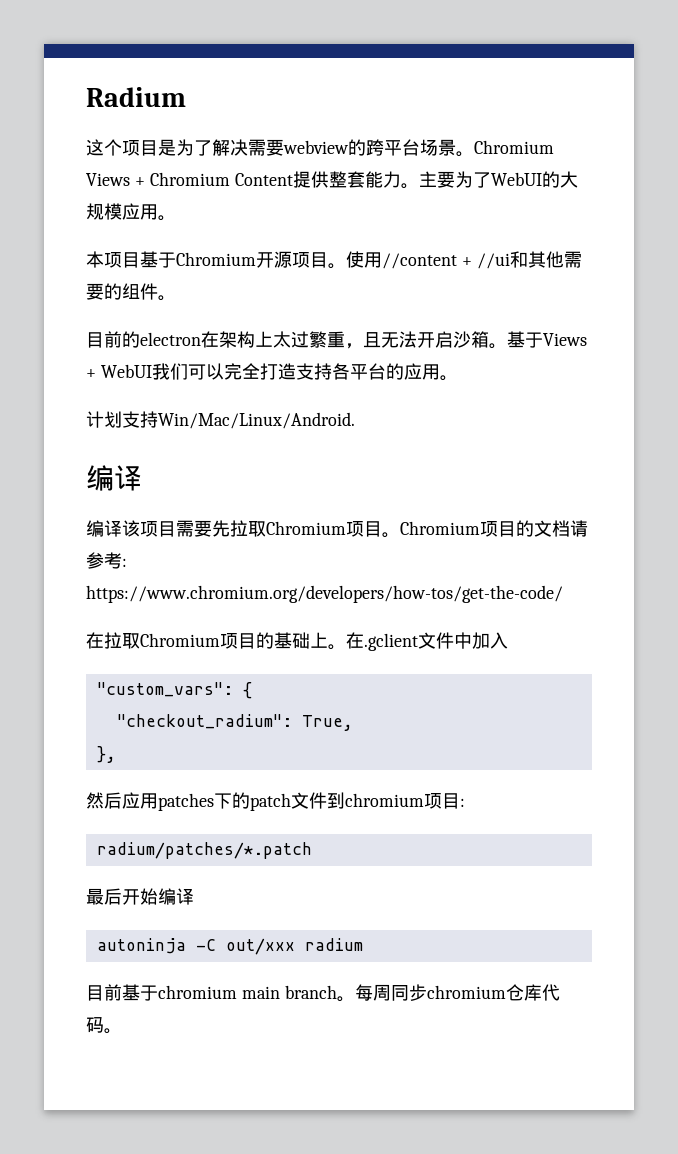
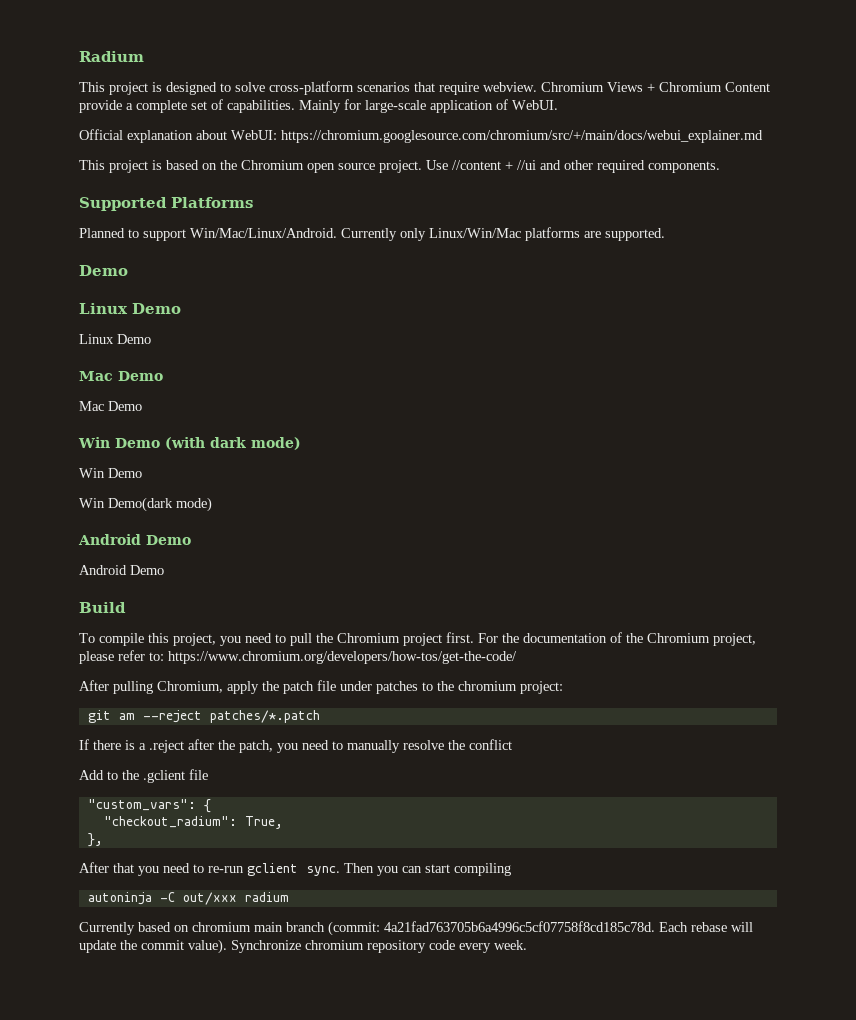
[86,139,474,157] 这个项目是为了解决需要webview的跨平台场景。 -> [79,81,537,95] This project is designed to solve cross-platform scenarios that require webview.
[292,171,578,189] [86,203,176,221] [86,251,582,269] [86,283,176,301] [86,331,587,349] [86,363,458,381] [86,411,355,429] [86,465,142,491] [86,520,588,538] [86,552,127,569] [86,585,563,603] [86,632,508,651] 提供整套能力。主要为了WebUI的大规模应用。 // 本项目基于Chromium开源项目。使用//content + //ui和其他需要的组件。 // 目前的electron在架构上太过繁重，且无法开启沙箱。基于Views + WebUI我们可以完全打造支持各平台的应用。 // 计划支持Win/Mac/Linux/Android. // 编译 // 编译该项目需要先拉取Chromium项目。Chromium项目的文档请参考: https://www.chromium.org/developers/how-tos/get-the-code/ // 在拉取Chromium项目的基础上。在.gclient文件中加入 -> [79,99,558,113] [79,129,763,143] [79,160,720,173] [79,197,253,211] [79,227,665,241] [79,265,128,276] [79,303,181,314] [79,334,151,344] [79,371,163,381] [79,401,142,411] [78,437,301,450] [79,468,142,478] [79,497,212,512] [78,534,191,545] [79,565,164,575] [79,602,126,613] [79,632,756,646] [79,650,517,664] [79,680,563,694] [87,710,320,723] [79,739,512,753] [79,769,208,783] provide a complete set of capabilities. Mainly for large-scale application of WebUI. // Official explanation about WebUI: https://chromium.googlesource.com/chromium/src/+/main/docs/webui_explainer.md // This project is based on the Chromium open source project. Use //content + //ui and other required components. // Supported Platforms // Planned to support Win/Mac/Linux/Android. Currently only Linux/Win/Mac platforms are supported. // Demo // Linux Demo // Linux Demo // Mac Demo // Mac Demo // Win Demo (with dark mode) // Win Demo // Win Demo(dark mode) // Android Demo // Android Demo // Build // To compile this project, you need to pull the Chromium project first. For the documentation of the Chromium project, please refer to: https://www.chromium.org/developers/how-tos/get-the-code/ // After pulling Chromium, apply the patch file under patches to the chromium project: // git am --reject patches/*.patch // If there is a .reject after the patch, you need to manually resolve the conflict // Add to the .gclient file
[86,792,465,811] [96,842,312,859] [86,888,194,905] [96,938,363,955] [86,984,560,1002] [86,1017,122,1034] 然后应用patches下的patch文件到chromium项目: // radium/patches/*.patch // 最后开始编译 // autoninja -C out/xxx radium // 目前基于chromium main branch。每周同步chromium仓库代码。 -> [79,862,511,876] [87,892,289,905] [79,921,753,936] [79,939,527,954] After that you need to re-run gclient sync. Then you can start compiling // autoninja -C out/xxx radium // Currently based on chromium main branch (commit: 4a21fad763705b6a4996c5cf07758f8cd185c78d. Each rebase will update the commit value). Synchronize chromium repository code every week.

